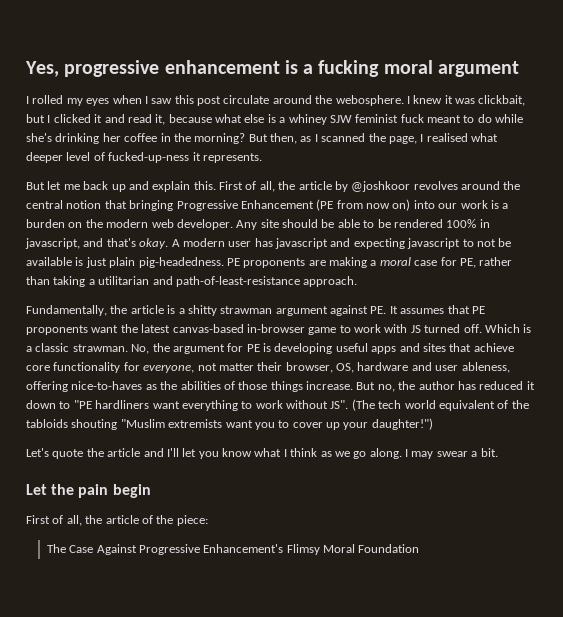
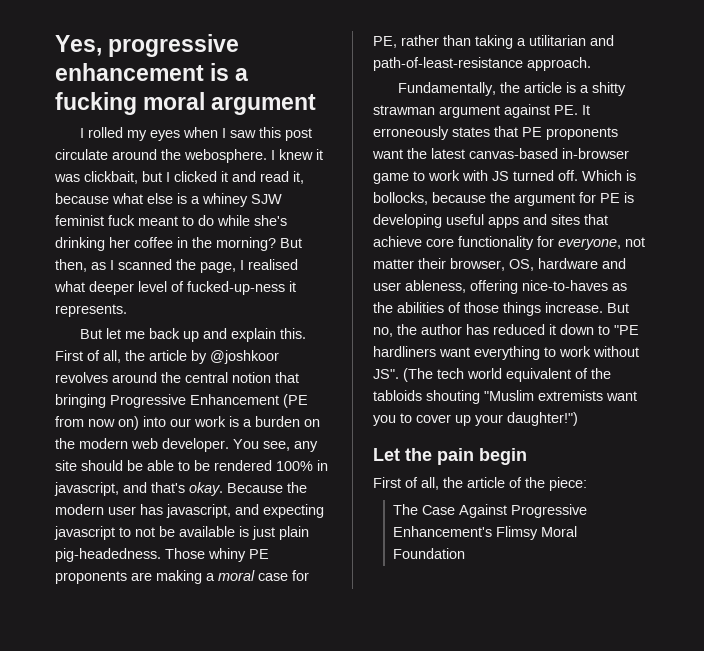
[236,220,258,230] Any -> [233,439,318,452] You see, any
[171,239,180,247] A -> [227,482,307,493] Because the
[275,238,328,249] javascript -> [166,504,231,518] javascript,
(224, 262) none -> [165,548,246,562] Those whiny
[400,308,445,314] assumes -> [373,126,490,140] erroneously states
[26,343,150,354] a classic strawman. No, -> [373,192,486,205] bollocks, because
[26,448,498,459] // Let's quote the article and I'll let you know what I think as we go along. I may swear a bit. -> (578, 419) none

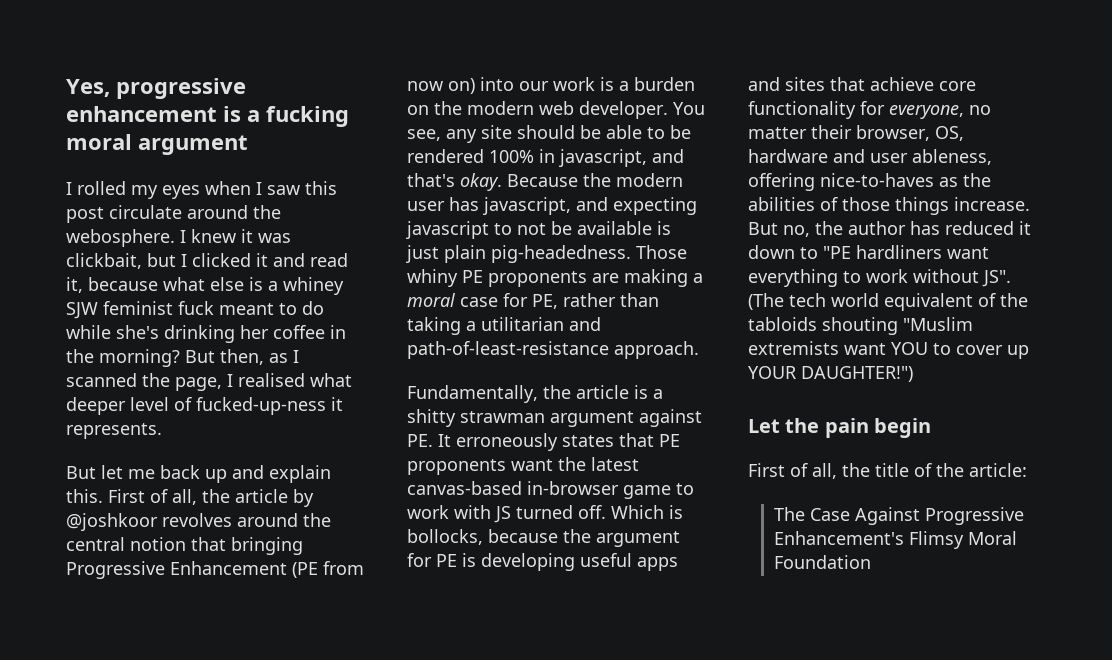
[625,237,645,247] not -> [969,105,991,115] no
[373,415,396,426] you -> [891,342,928,355] YOU
[475,412,578,426] your daughter!") -> [748,366,913,382] YOUR DAUGHTER!")
[467,477,587,491] article of the piece: -> [875,463,1027,477] title of the article:

